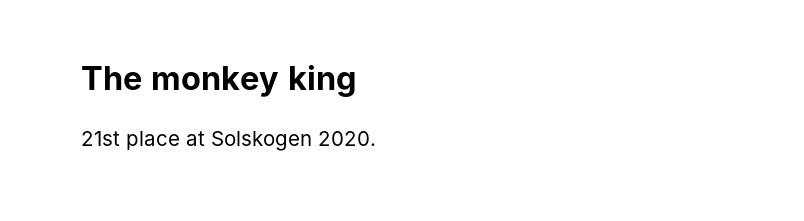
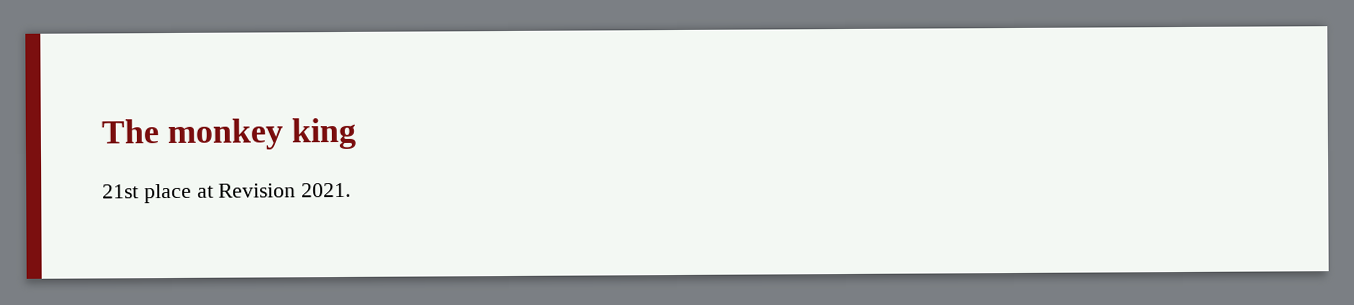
[211,131,376,151] Solskogen 2020. -> [218,182,352,198] Revision 2021.

